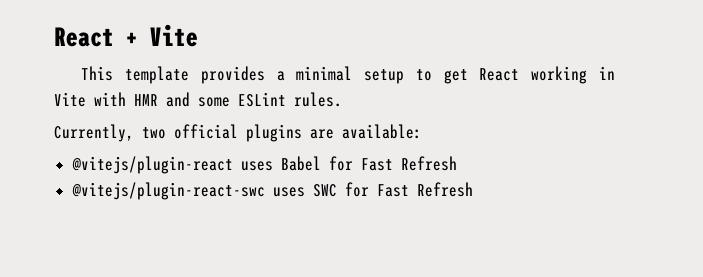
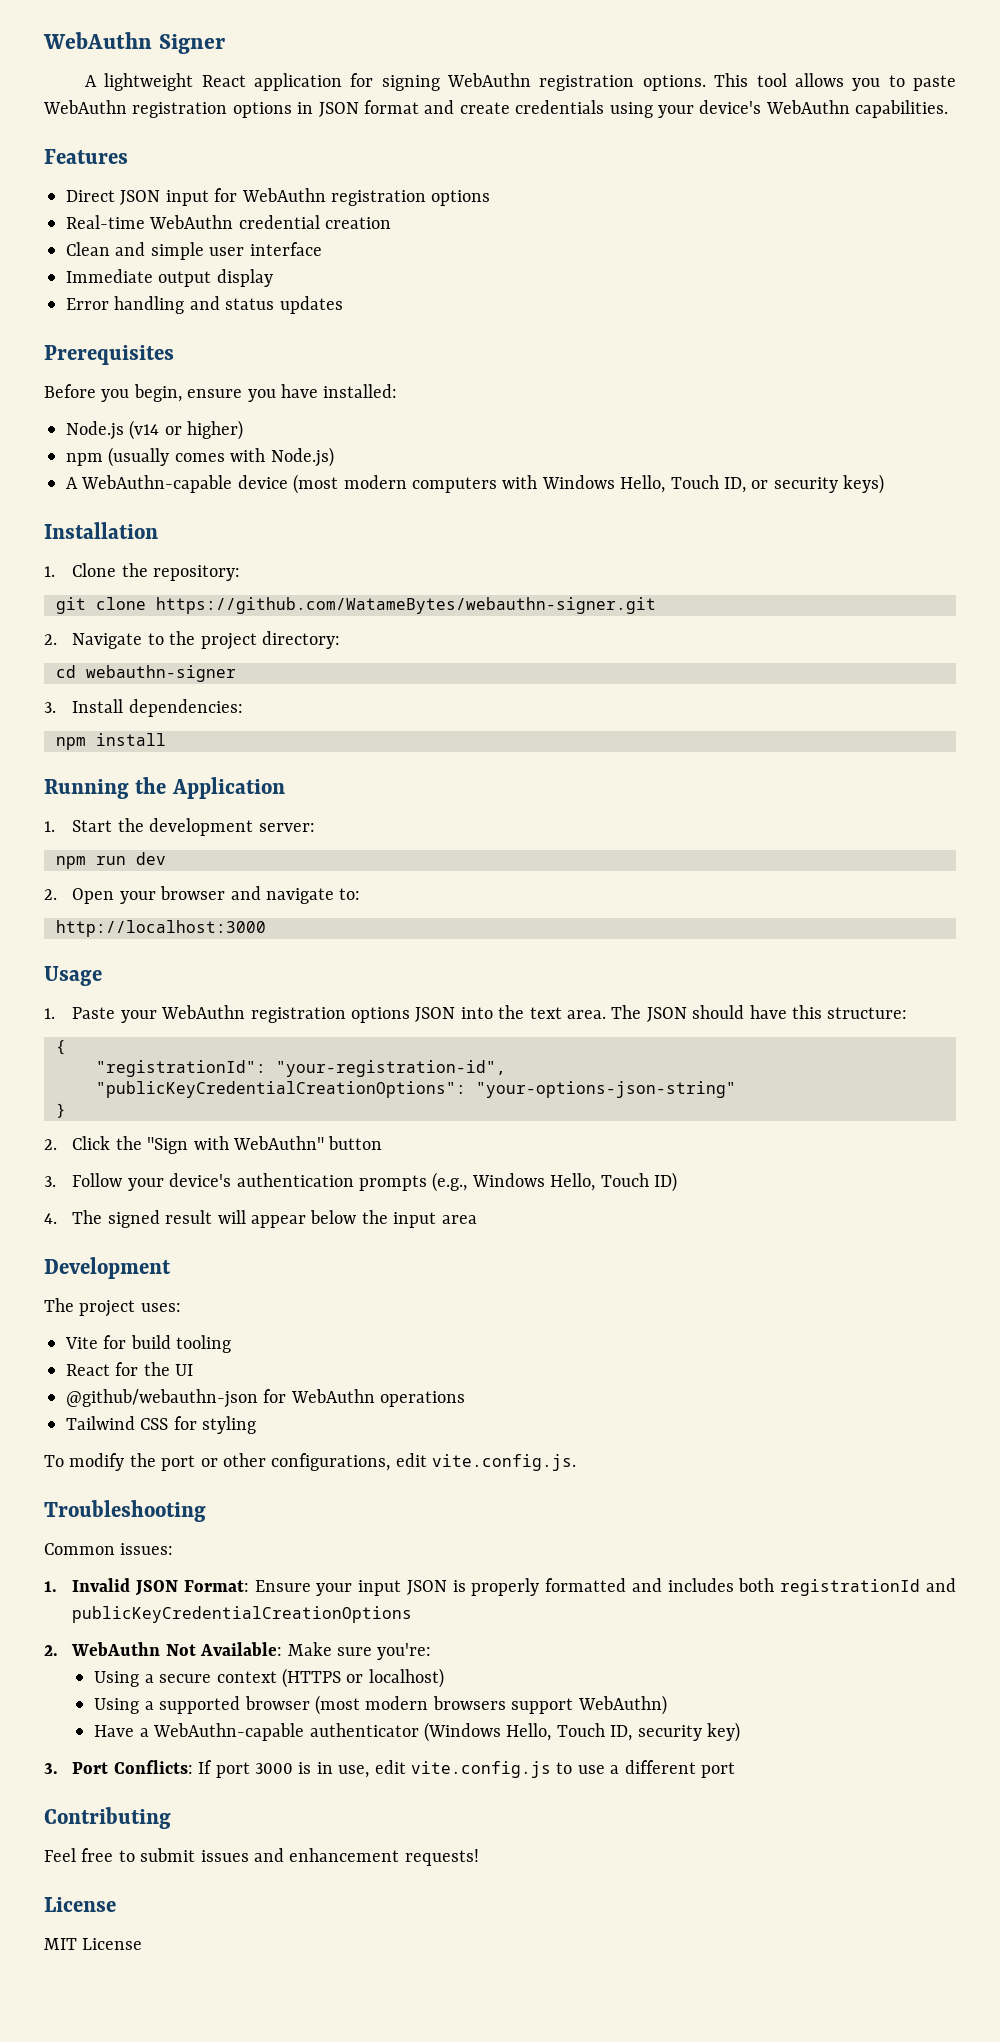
[54,24,198,47] [81,66,615,84] [54,92,342,107] [54,124,422,142] [71,156,457,174] [71,182,473,200] React + Vite // This template provides a minimal setup to get React working in Vite with HMR and some ESLint rules. // Currently, two official plugins are available: // @vitejs/plugin-react uses Babel for Fast Refresh // @vitejs/plugin-react-swc uses SWC for Fast Refresh -> [43,32,225,54] [84,73,956,91] [43,100,949,118] [44,149,128,164] [66,188,491,206] [66,215,392,229] [66,242,322,260] [66,269,273,287] [66,296,343,314] [44,345,174,365] [44,384,398,402] [66,420,244,440] [66,447,334,467] [66,474,885,494] [44,522,158,539] [44,563,241,581] [56,597,656,614] [44,631,340,650] [56,665,236,682] [44,699,243,717] [56,733,166,750] [44,777,285,799] [44,818,315,836] [56,852,166,869] [44,886,361,904] [56,920,266,937] [44,966,102,986] [44,1005,908,1023] [56,1040,66,1055] [96,1060,506,1077] [96,1081,736,1098] [56,1103,66,1118] [44,1136,383,1154] [44,1172,677,1192] [44,1210,477,1228] [44,1257,171,1279] [44,1298,181,1317] [65,1335,232,1353] [66,1362,194,1376] [66,1389,466,1408] [66,1416,257,1434] [44,1453,577,1471] [44,1500,206,1522] [44,1543,174,1555] [44,1578,957,1596] [72,1606,413,1623] [44,1642,432,1660] [94,1668,444,1688] [94,1695,667,1715] [94,1722,740,1742] [44,1760,735,1778] [44,1807,171,1829] [44,1848,479,1866] [44,1897,116,1912] [44,1938,143,1950] WebAuthn Signer // A lightweight React application for signing WebAuthn registration options. This tool allows you to paste WebAuthn registration options in JSON format and create credentials using your device's WebAuthn capabilities. // Features // Direct JSON input for WebAuthn registration options // Real-time WebAuthn credential creation // Clean and simple user interface // Immediate output display // Error handling and status updates // Prerequisites // Before you begin, ensure you have installed: // Node.js (v14 or higher) // npm (usually comes with Node.js) // A WebAuthn-capable device (most modern computers with Windows Hello, Touch ID, or security keys) // Installation // 1. Clone the repository: // git clone https://github.com/WatameBytes/webauthn-signer.git // 2. Navigate to the project directory: // cd webauthn-signer // 3. Install dependencies: // npm install // Running the Application // 1. Start the development server: // npm run dev // 2. Open your browser and navigate to: // http://localhost:3000 // Usage // 1. Paste your WebAuthn registration options JSON into the text area. The JSON should have this structure: // { // "registrationId": "your-registration-id", // "publicKeyCredentialCreationOptions": "your-options-json-string" // } // 2. Click the "Sign with WebAuthn" button // 3. Follow your device's authentication prompts (e.g., Windows Hello, Touch ID) // 4. The signed result will appear below the input area // Development // The project uses: // Vite for build tooling // React for the UI // @github/webauthn-json for WebAuthn operations // Tailwind CSS for styling // To modify the port or other configurations, edit vite.config.js. // Troubleshooting // Common issues: // 1. Invalid JSON Format: Ensure your input JSON is properly formatted and includes both registrationId and publicKeyCredentialCreationOptions // 2. WebAuthn Not Available: Make sure you're: // Using a secure context (HTTPS or localhost) // Using a supported browser (most modern browsers support WebAuthn) // Have a WebAuthn-capable authenticator (Windows Hello, Touch ID, security key) // 3. Port Conflicts: If port 3000 is in use, edit vite.config.js to use a different port // Contributing // Feel free to submit issues and enhancement requests! // License // MIT License

